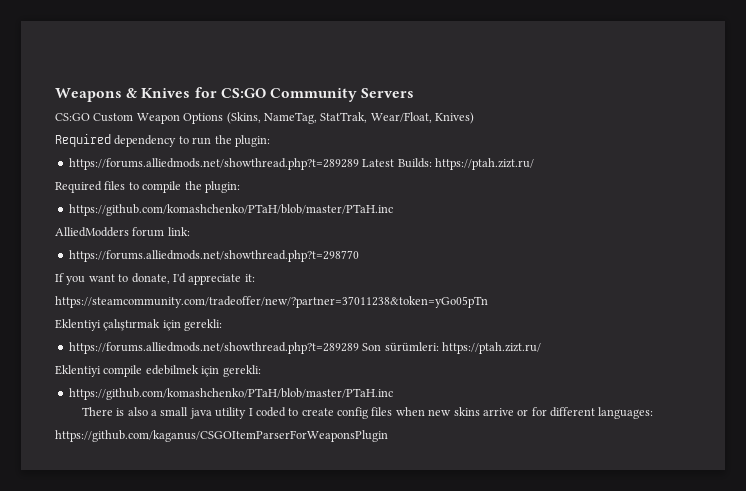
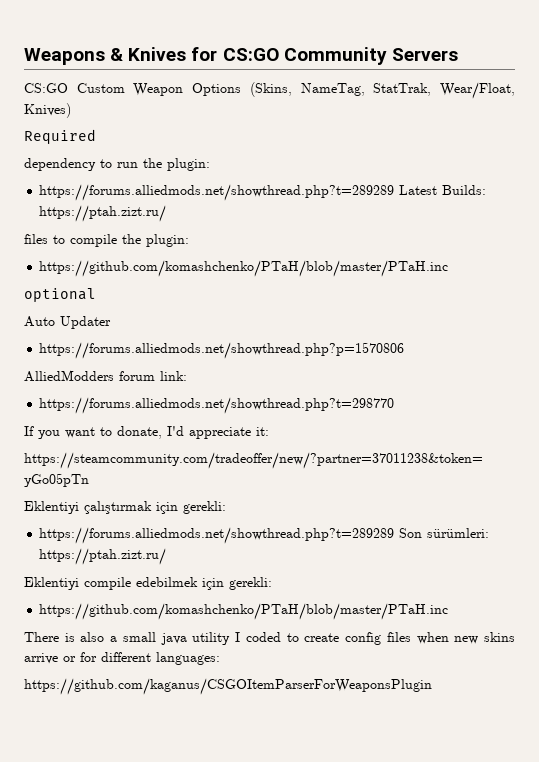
(111, 140) none -> (96, 136) //
[55,181,102,193] Required -> (167, 213) none
(393, 210) none -> [24,288,96,302] [24,316,111,329] [39,342,405,359] // optional // Auto Updater // https://forums.alliedmods.net/showthread.php?p=1570806

